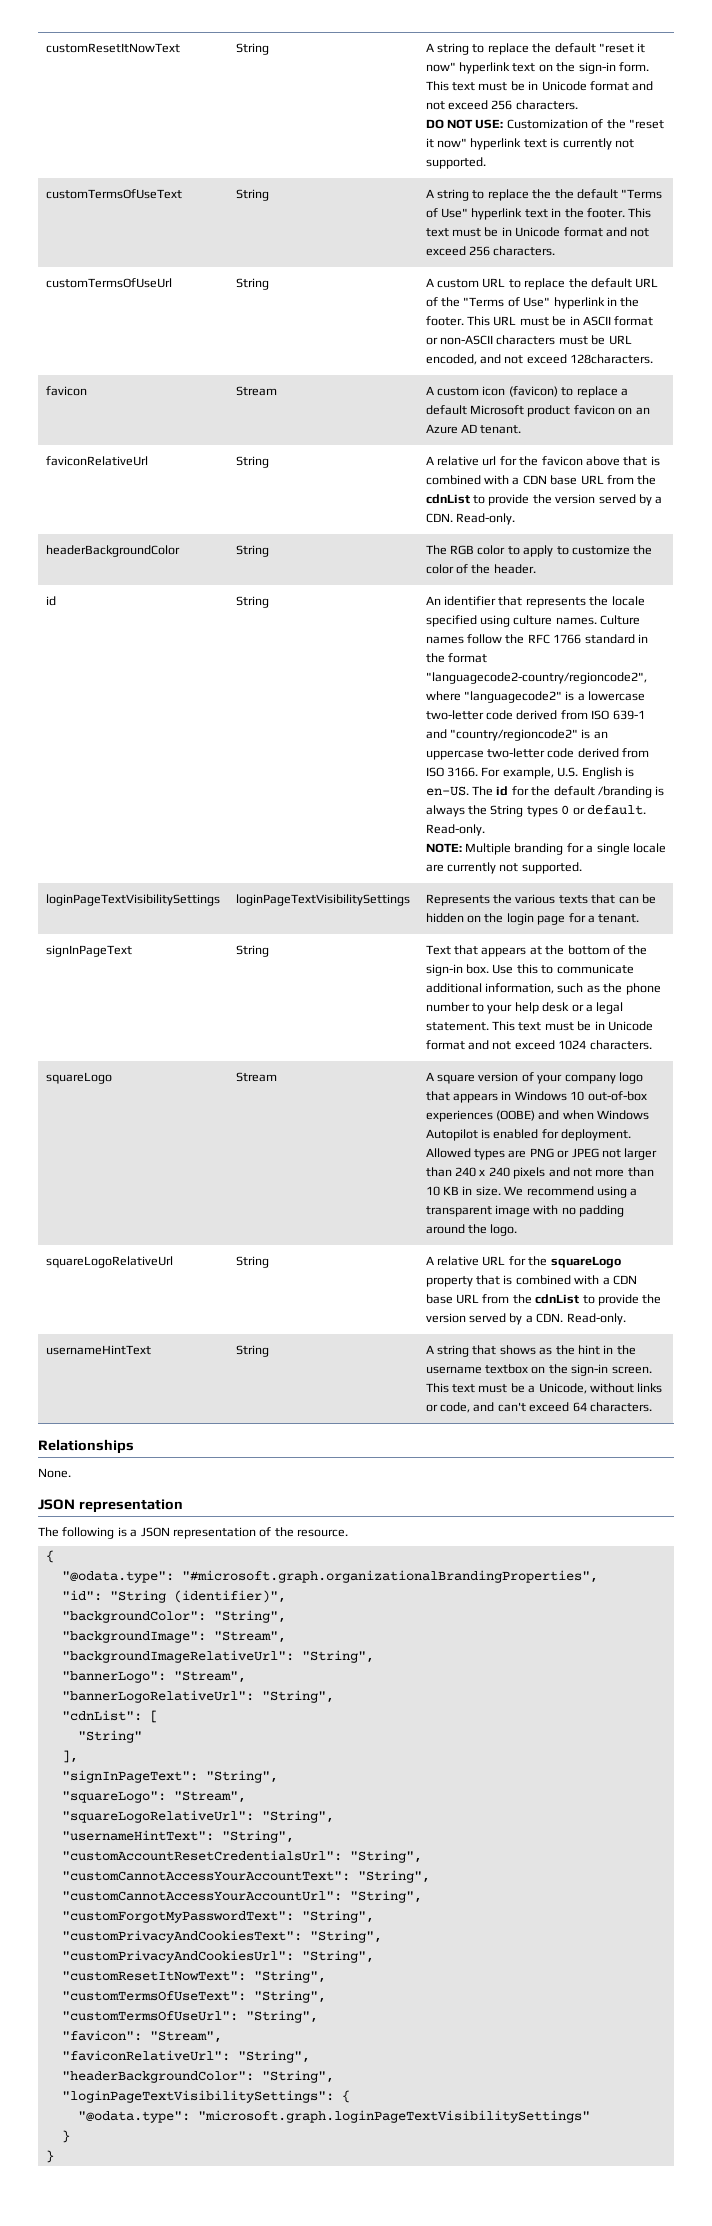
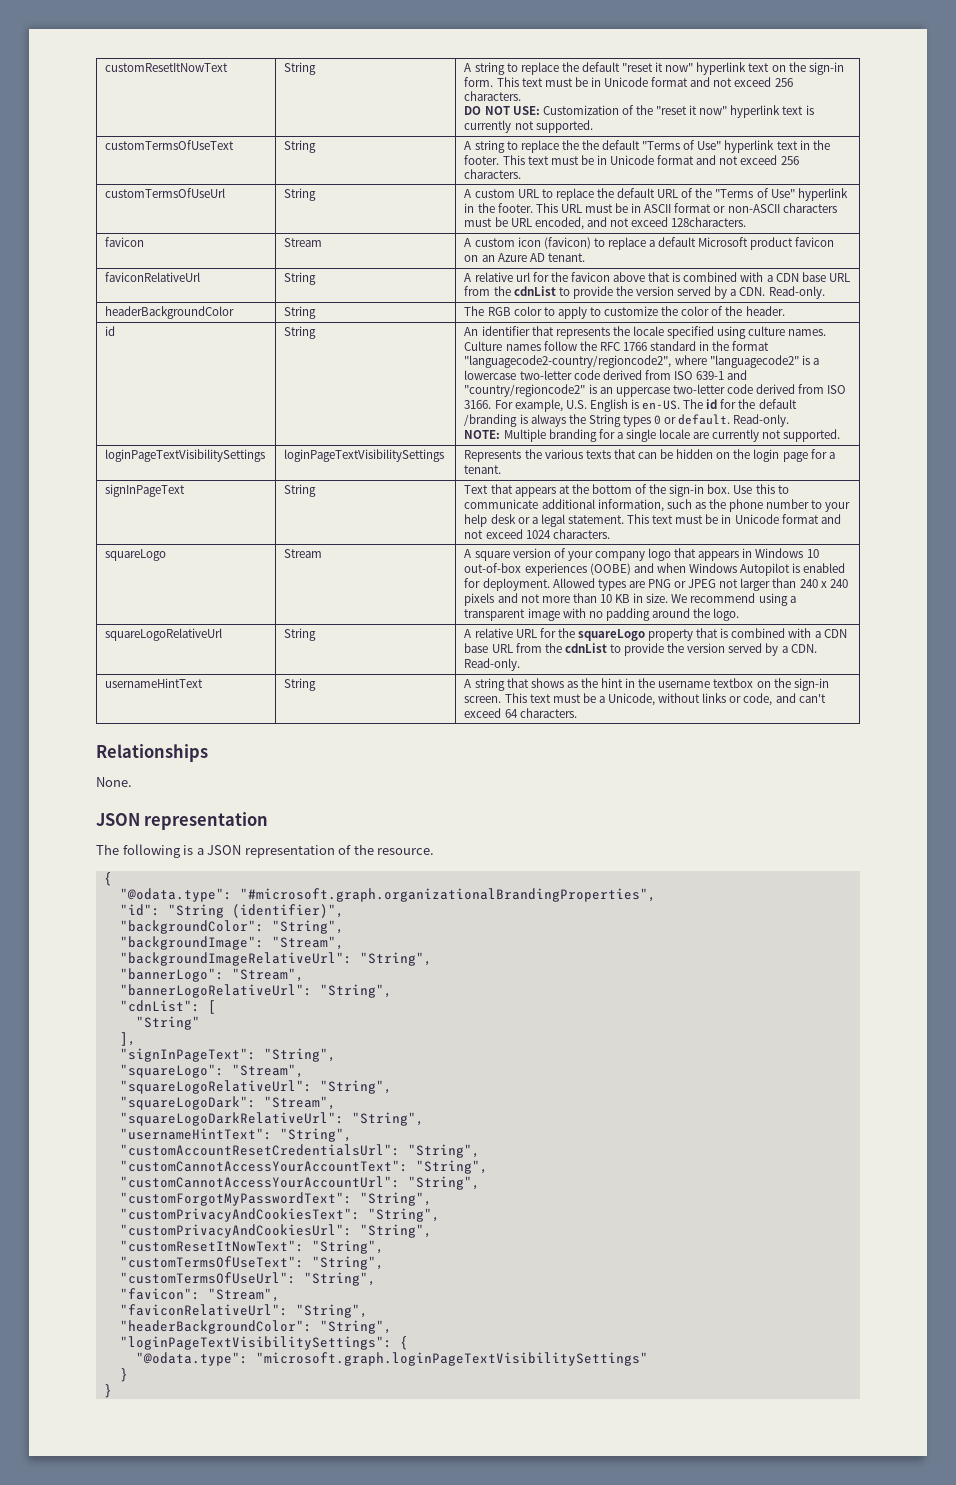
(334, 1816) none -> [119,1096,336,1110] [119,1112,424,1126] // "squareLogoDark": "Stream", // "squareLogoDarkRelativeUrl": "String",

